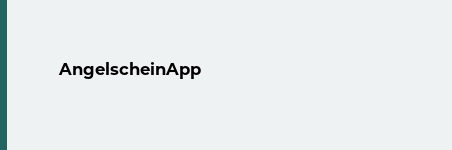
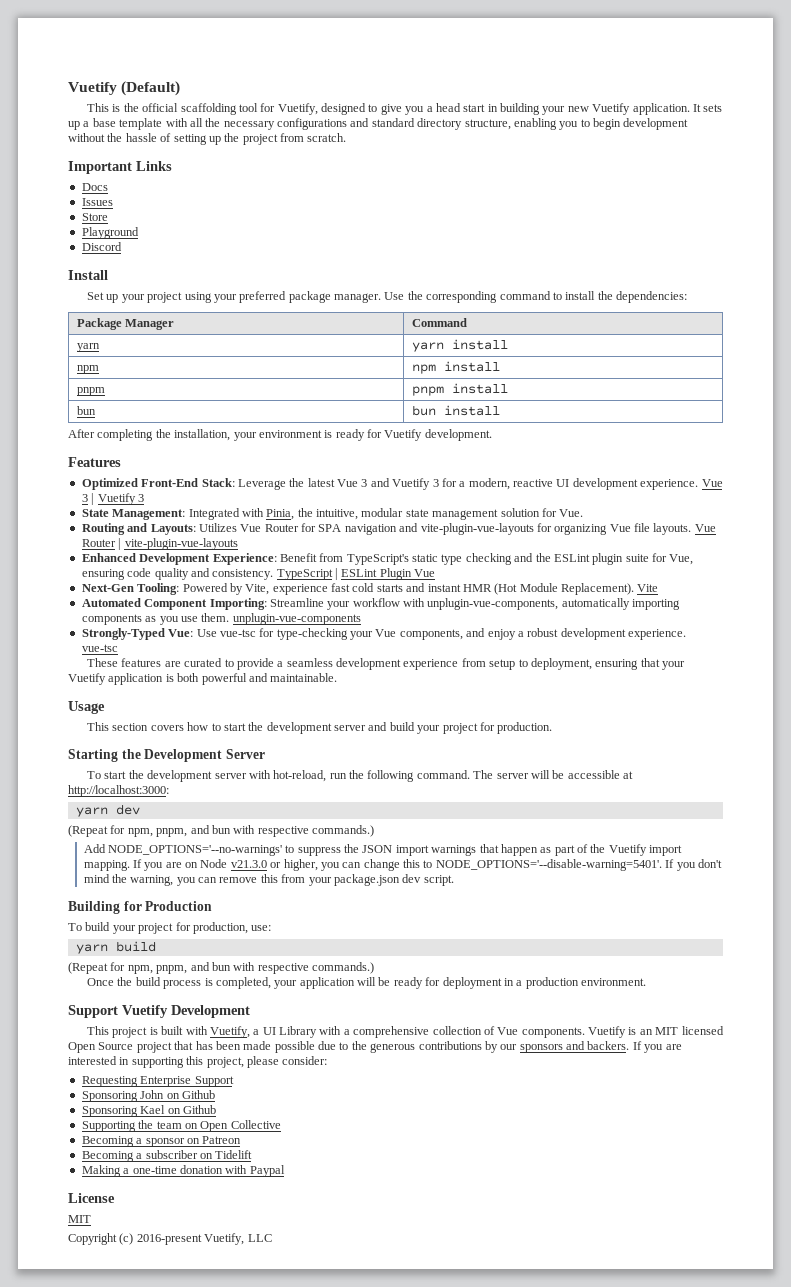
[58,62,201,79] AngelscheinApp -> [68,81,181,96] [87,103,723,115] [68,118,689,130] [68,133,347,145] [68,161,172,174] [81,183,108,191] [81,198,113,206] [81,213,108,221] [81,227,139,239] [81,242,122,251] [68,270,108,280] [87,291,688,303] [76,318,175,330] [411,318,467,327] [76,343,100,352] [411,339,508,352] [76,365,99,374] [411,361,500,374] [76,387,105,396] [411,383,508,396] [76,406,96,415] [411,405,500,416] [68,429,492,441] [68,457,121,467] [81,478,723,490] [81,493,144,505] [81,508,584,520] [81,523,716,535] [81,538,238,550] [81,553,694,565] [81,568,436,580] [81,583,659,595] [81,598,681,610] [81,613,361,625] [81,628,686,640] [81,644,118,652] [87,658,686,670] [68,673,338,685] [68,701,105,714] [87,722,553,734] [68,749,265,762] [87,770,634,782] [68,785,169,797] [75,804,140,817] [68,825,374,837] [83,844,683,856] [83,859,722,871] [83,874,454,886] [68,901,213,914] [68,922,272,934] [75,941,156,954] [68,962,374,974] [87,977,647,989] [68,1005,250,1018] [87,1026,724,1038] [68,1041,682,1053] [68,1056,328,1068] [81,1076,234,1087] [81,1090,215,1102] [81,1105,216,1117] [81,1120,281,1132] [81,1136,242,1147] [81,1150,253,1162] [81,1165,285,1177] [68,1193,115,1203] [68,1215,91,1223] [68,1233,272,1245] Vuetify (Default) // This is the official scaffolding tool for Vuetify, designed to give you a head start in building your new Vuetify application. It sets up a base template with all the necessary configurations and standard directory structure, enabling you to begin development without the hassle of setting up the project from scratch. // Important Links // Docs // Issues // Store // Playground // Discord // Install // Set up your project using your preferred package manager. Use the corresponding command to install the dependencies: // Package Manager | Command // yarn | yarn install // npm | npm install // pnpm | pnpm install // bun | bun install // After completing the installation, your environment is ready for Vuetify development. // Features // Optimized Front-End Stack: Leverage the latest Vue 3 and Vuetify 3 for a modern, reactive UI development experience. Vue 3 | Vuetify 3 // State Management: Integrated with Pinia, the intuitive, modular state management solution for Vue. // Routing and Layouts: Utilizes Vue Router for SPA navigation and vite-plugin-vue-layouts for organizing Vue file layouts. Vue Router | vite-plugin-vue-layouts // Enhanced Development Experience: Benefit from TypeScript's static type checking and the ESLint plugin suite for Vue, ensuring code quality and consistency. TypeScript | ESLint Plugin Vue // Next-Gen Tooling: Powered by Vite, experience fast cold starts and instant HMR (Hot Module Replacement). Vite // Automated Component Importing: Streamline your workflow with unplugin-vue-components, automatically importing components as you use them. unplugin-vue-components // Strongly-Typed Vue: Use vue-tsc for type-checking your Vue components, and enjoy a robust development experience. vue-tsc // These features are curated to provide a seamless development experience from setup to deployment, ensuring that your Vuetify application is both powerful and maintainable. // Usage // This section covers how to start the development server and build your project for production. // Starting the Development Server // To start the development server with hot-reload, run the following command. The server will be accessible at http://localhost:3000: // yarn dev // (Repeat for npm, pnpm, and bun with respective commands.) // Add NODE_OPTIONS='--no-warnings' to suppress the JSON import warnings that happen as part of the Vuetify import mapping. If you are on Node v21.3.0 or higher, you can change this to NODE_OPTIONS='--disable-warning=5401'. If you don't mind the warning, you can remove this from your package.json dev script. // Building for Production // To build your project for production, use: // yarn build // (Repeat for npm, pnpm, and bun with respective commands.) // Once the build process is completed, your application will be ready for deployment in a production environment. // Support Vuetify Development // This project is built with Vuetify, a UI Library with a comprehensive collection of Vue components. Vuetify is an MIT licensed Open Source project that has been made possible due to the generous contributions by our sponsors and backers. If you are interested in supporting this project, please consider: // Requesting Enterprise Support // Sponsoring John on Github // Sponsoring Kael on Github // Supporting the team on Open Collective // Becoming a sponsor on Patreon // Becoming a subscriber on Tidelift // Making a one-time donation with Paypal // License // MIT // Copyright (c) 2016-present Vuetify, LLC

